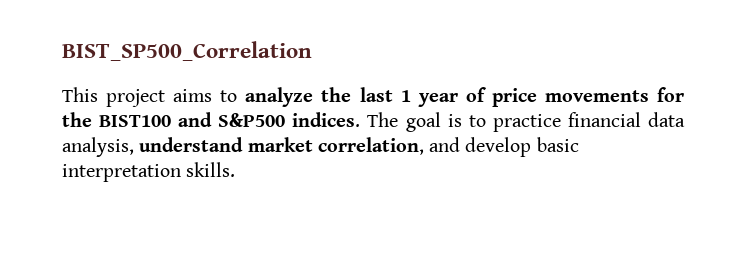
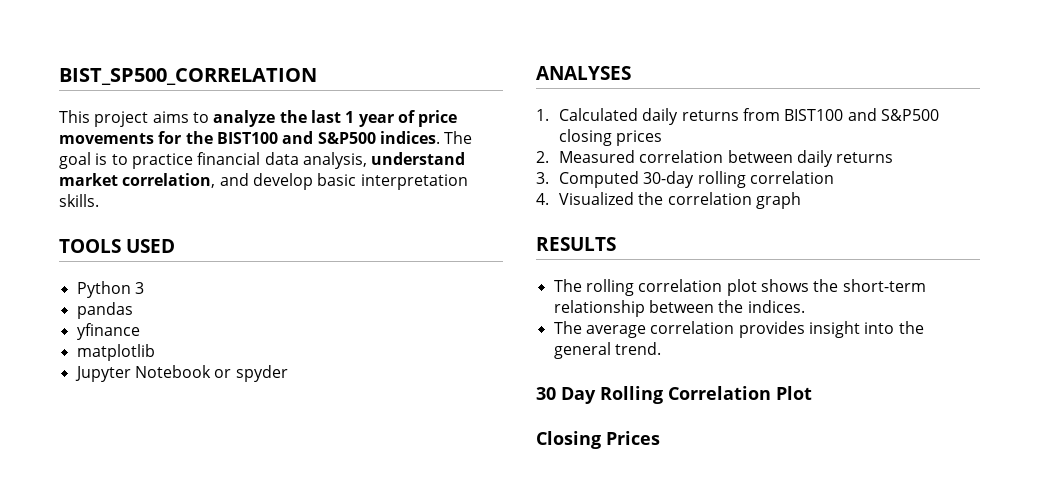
[62,41,312,61] BIST_SP500_Correlation -> [59,68,317,85] BIST_SP500_CORRELATION
(236, 169) none -> [59,239,175,253] [76,281,144,298] [76,302,133,319] [76,323,140,340] [76,344,155,361] [74,365,288,382] [536,66,631,80] [536,108,940,125] [559,129,663,146] [536,150,894,167] [536,171,835,188] [536,192,802,209] [536,237,616,251] [553,279,926,296] [553,300,805,317] [553,321,924,338] [553,342,661,359] [536,386,812,404] [536,431,660,449] // TOOLS USED // Python 3 // pandas // yfinance // matplotlib // Jupyter Notebook or spyder // ANALYSES // 1. Calculated daily returns from BIST100 and S&P500 closing prices // 2. Measured correlation between daily returns // 3. Computed 30-day rolling correlation // 4. Visualized the correlation graph // RESULTS // The rolling correlation plot shows the short-term relationship between the indices. // The average correlation provides insight into the general trend. // 30 Day Rolling Correlation Plot // Closing Prices

